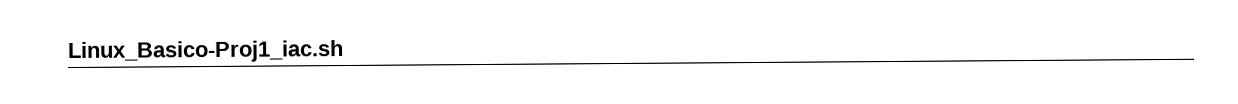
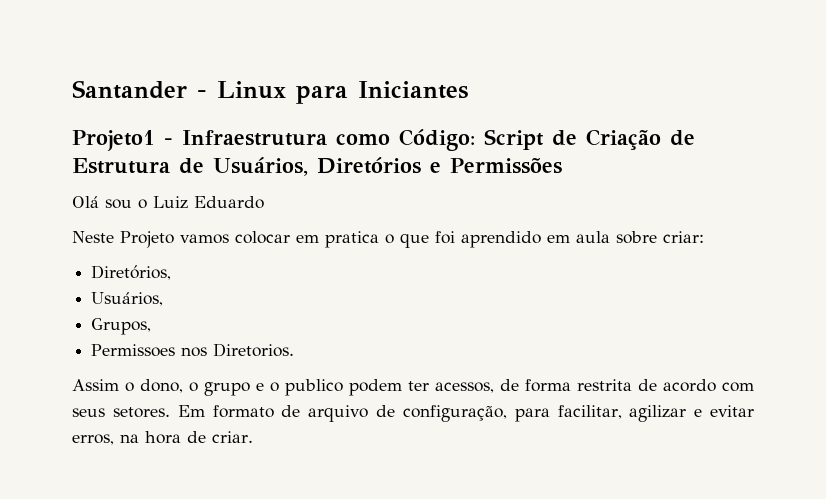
[67,40,344,64] Linux_Basico-Proj1_iac.sh -> [72,80,469,104] [72,129,695,151] [72,157,562,176] [72,196,264,209] [72,231,704,248] [91,265,172,280] [91,292,164,306] [91,318,152,335] [91,343,295,357] [72,379,754,396] [72,405,755,422] [72,431,253,445] Santander - Linux para Iniciantes // Projeto1 - Infraestrutura como Código: Script de Criação de Estrutura de Usuários, Diretórios e Permissões // Olá sou o Luiz Eduardo // Neste Projeto vamos colocar em pratica o que foi aprendido em aula sobre criar: // Diretórios, // Usuários, // Grupos, // Permissoes nos Diretorios. // Assim o dono, o grupo e o publico podem ter acessos, de forma restrita de acordo com seus setores. Em formato de arquivo de configuração, para facilitar, agilizar e evitar erros, na hora de criar.

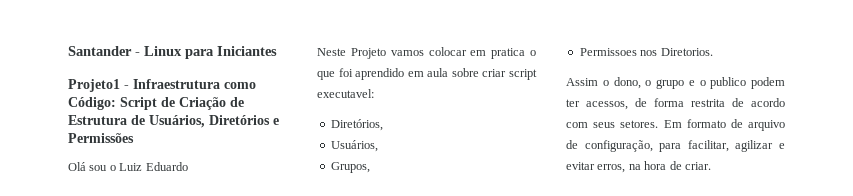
[663,231,704,243] criar: -> [482,69,537,80] [317,89,374,98] criar script executavel:

